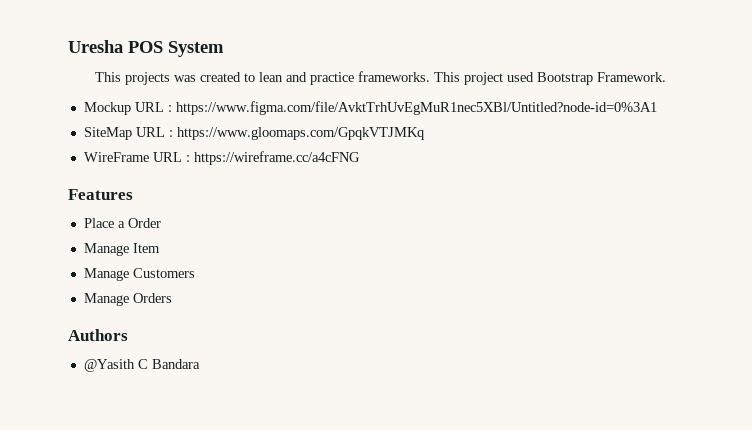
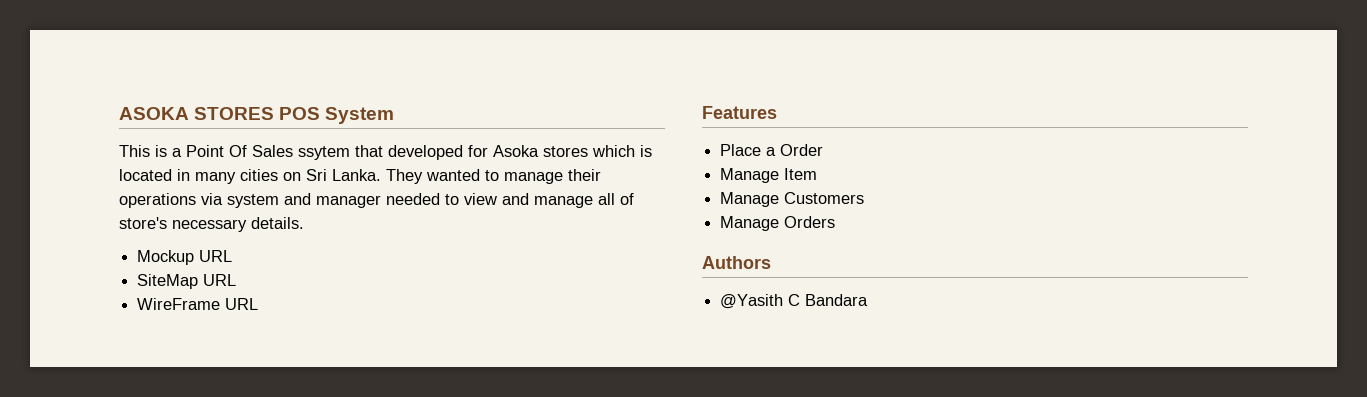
[68,40,123,53] Uresha -> [119,107,275,120] ASOKA STORES
[125,71,667,85] projects was created to lean and practice frameworks. This project used Bootstrap Framework. -> [155,145,652,160] [119,169,601,184] [119,193,634,208] [119,217,304,232] is a Point Of Sales ssytem that developed for Asoka stores which is located in many cities on Sri Lanka. They wanted to manage their operations via system and manager needed to view and manage all of store's necessary details.
[167,101,657,115] : https://www.figma.com/file/AvktTrhUvEgMuR1nec5XBl/Untitled?node-id=0%3A1 -> (233, 256) none
[168,127,424,140] : https://www.gloomaps.com/GpqkVTJMKq -> (237, 280) none
[185,151,360,165] : https://wireframe.cc/a4cFNG -> (259, 304) none

